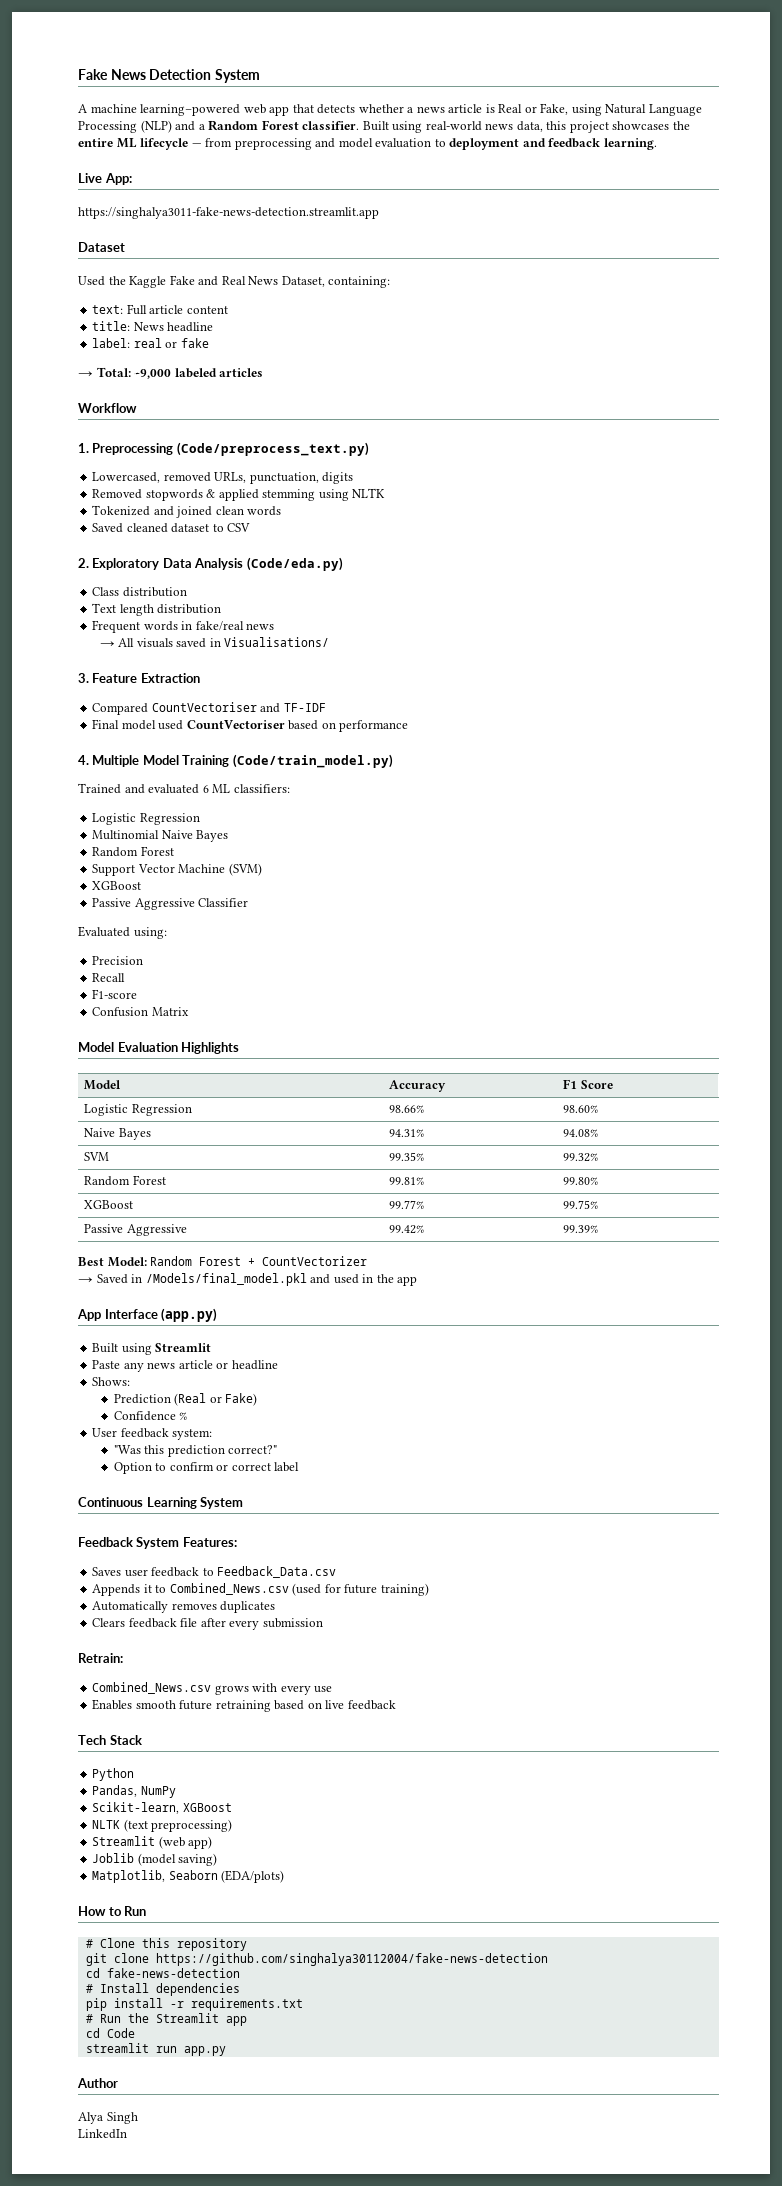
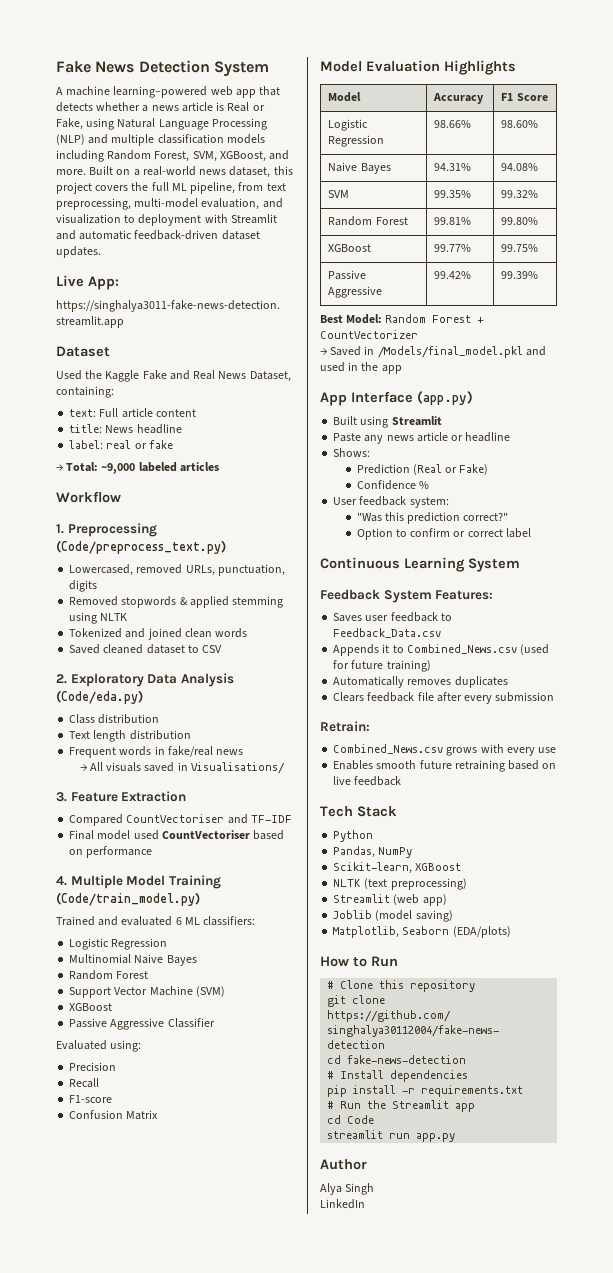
[198,120,423,133] a Random Forest classifier. Built using -> [111,134,265,146] [56,150,290,162] [56,166,140,176] multiple classification models including Random Forest, SVM, XGBoost, and more. Built on a
[516,121,543,132] data, -> [229,166,271,178] dataset,
[612,121,690,130] [78,138,657,150] showcases the entire ML lifecycle — from preprocessing and model evaluation to deployment and feedback learning. -> [95,182,286,194] [56,198,283,210] [56,214,277,226] [56,230,260,240] [56,246,101,258] covers the full ML pipeline, from text preprocessing, multi-model evaluation, and visualization to deployment with Streamlit and automatic feedback-driven dataset updates.

